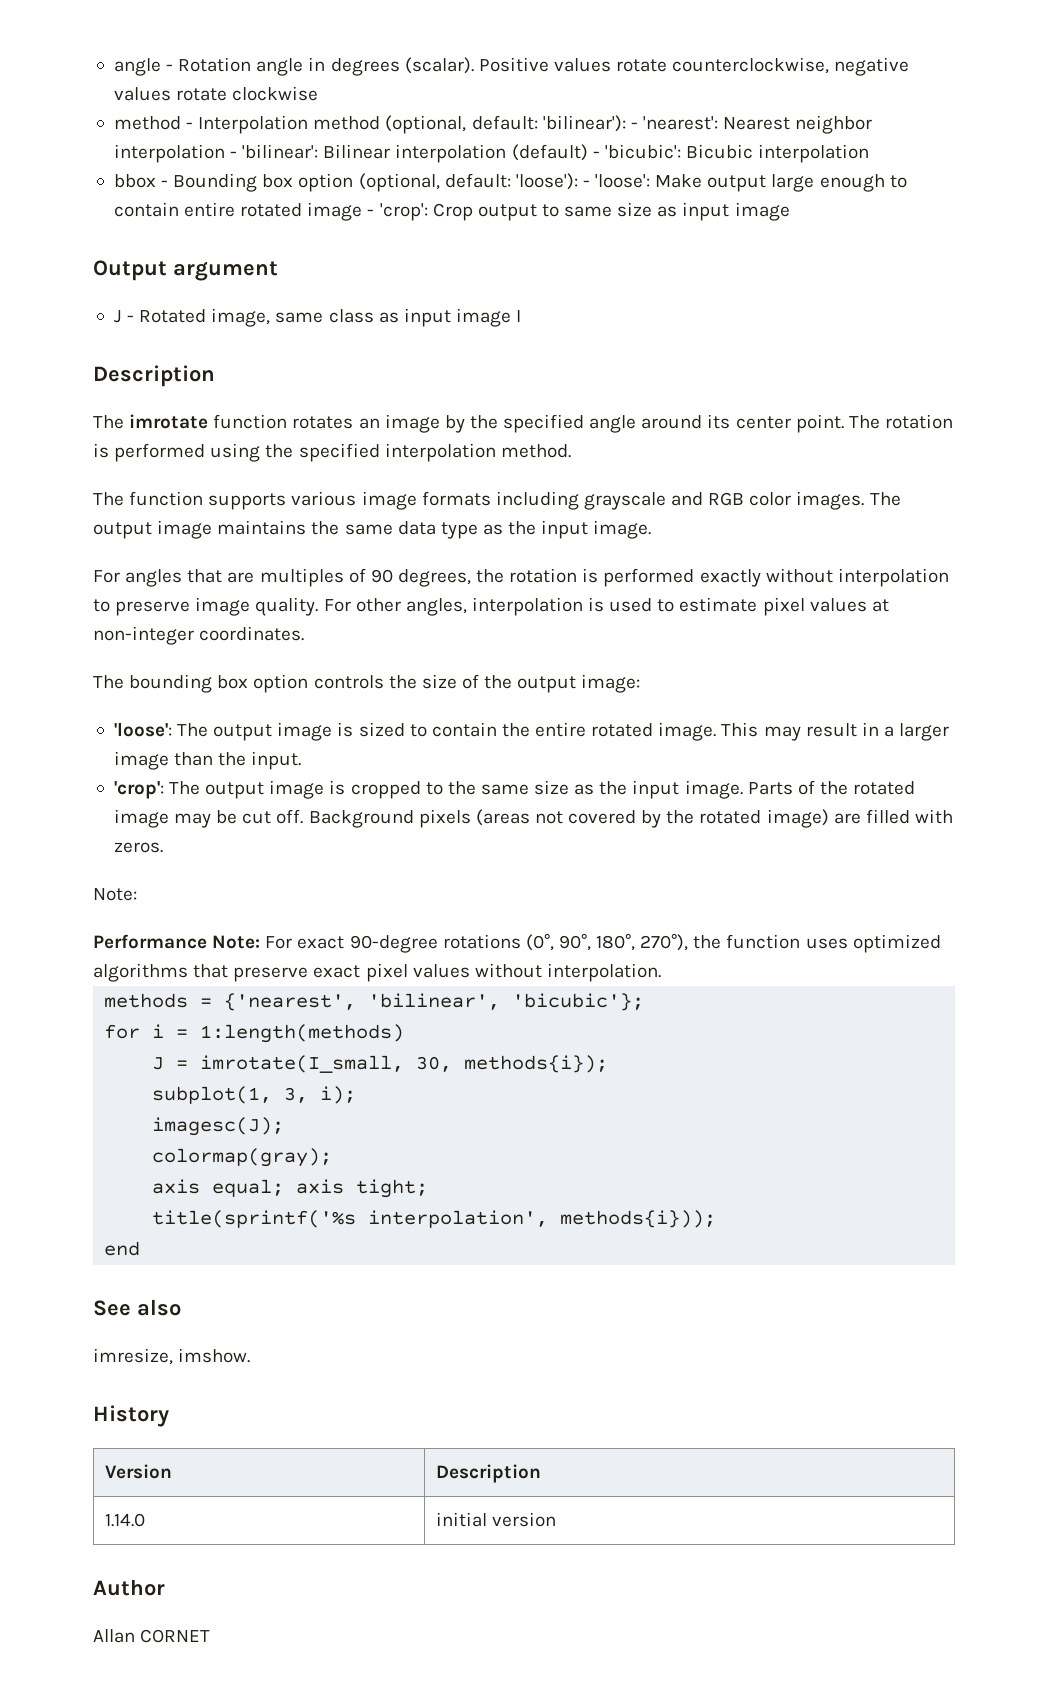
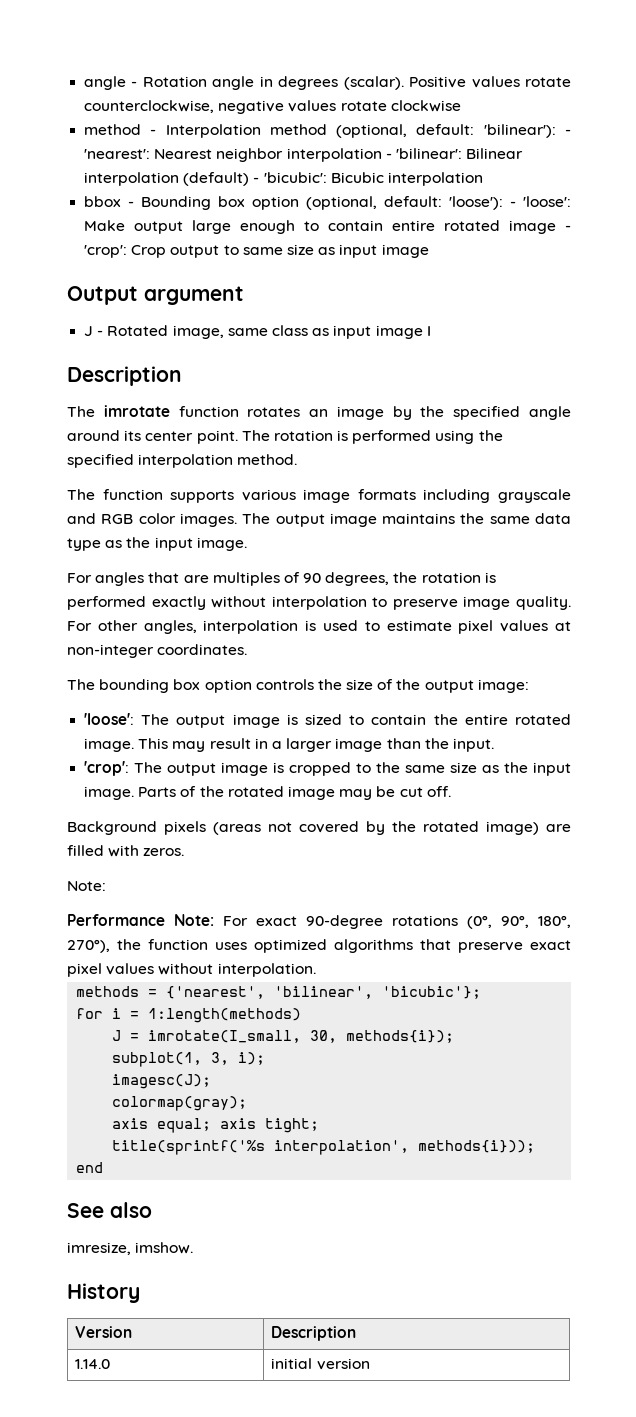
(304, 816) none -> (451, 791) //
[93,1579,165,1596] [93,1629,211,1643] // Author // Allan CORNET -> (370, 1364) none

